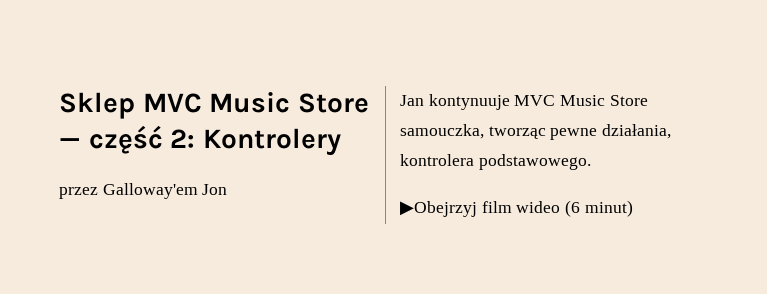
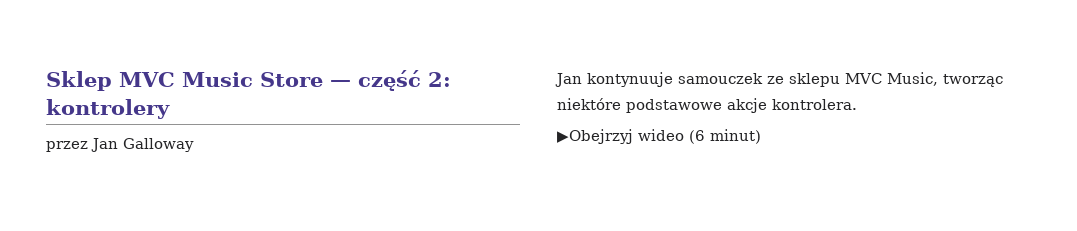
[202,128,341,156] Kontrolery -> [46,99,170,119] kontrolery
[102,183,228,199] Galloway'em Jon -> [91,138,194,152] Jan Galloway
[514,95,648,106] [400,124,672,140] [400,154,591,170] MVC Music Store samouczka, tworząc pewne działania, kontrolera podstawowego. -> [678,72,1003,87] [557,98,857,113] samouczek ze sklepu MVC Music, tworząc niektóre podstawowe akcje kontrolera.
[481,201,512,213] film -> (633, 136) none

